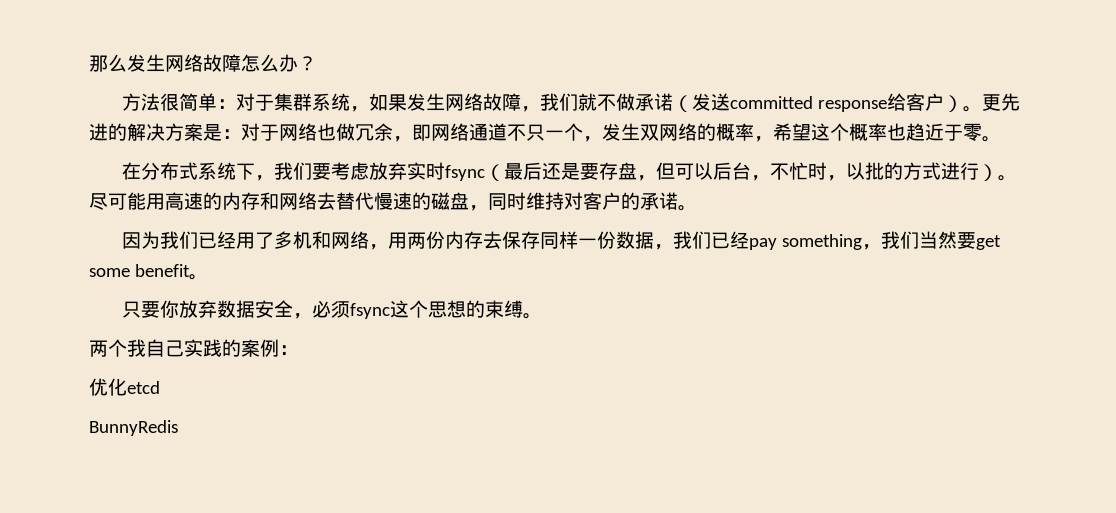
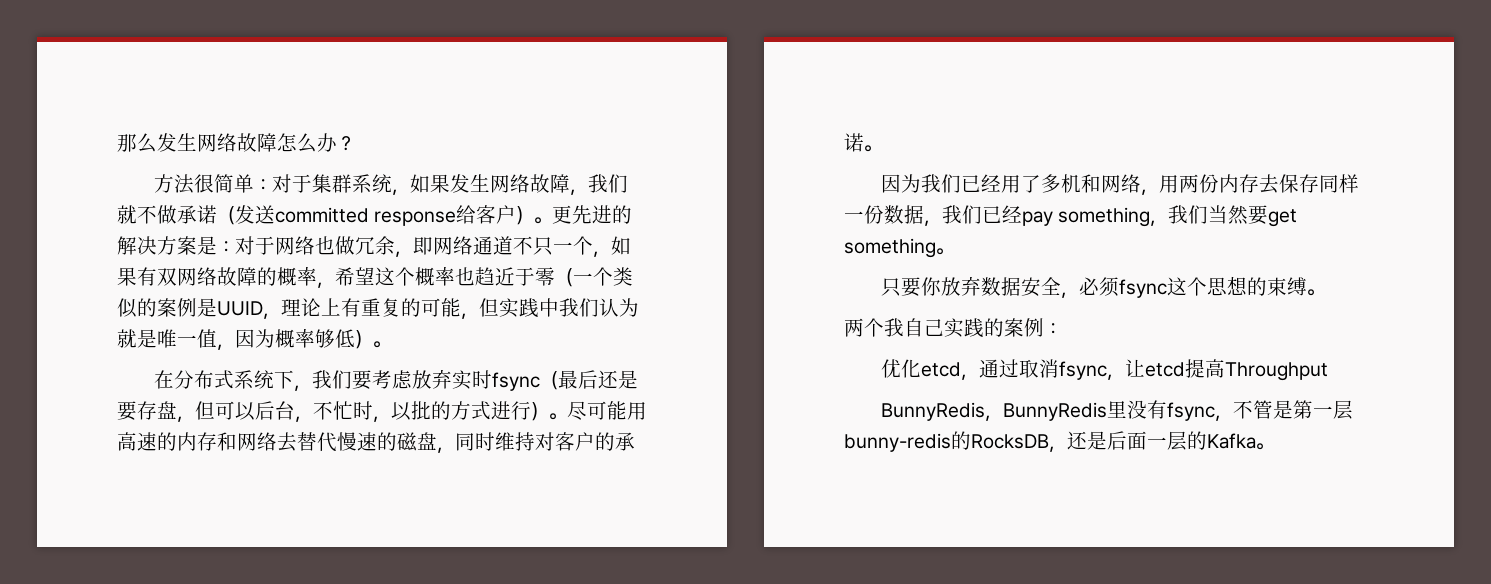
[602,123,697,141] 发生双网络 -> [611,236,631,255] [117,267,257,286] 如果有双网络故障
(982, 132) none -> [555,267,633,287] [117,298,639,319] [117,329,373,350] （一个类似的案例是UUID，理论上有重复的可能，但实践中我们认为就是唯一值，因为概率够低）
[89,264,190,277] some benefit -> [844,238,936,258] something
[89,420,178,436] // BunnyRedis -> [961,359,1329,381] [881,400,1354,421] [844,431,1274,452] ，通过取消fsync，让etcd提高Throughput // BunnyRedis，BunnyRedis里没有fsync，不管是第一层bunny-redis的RocksDB，还是后面一层的Kafka。

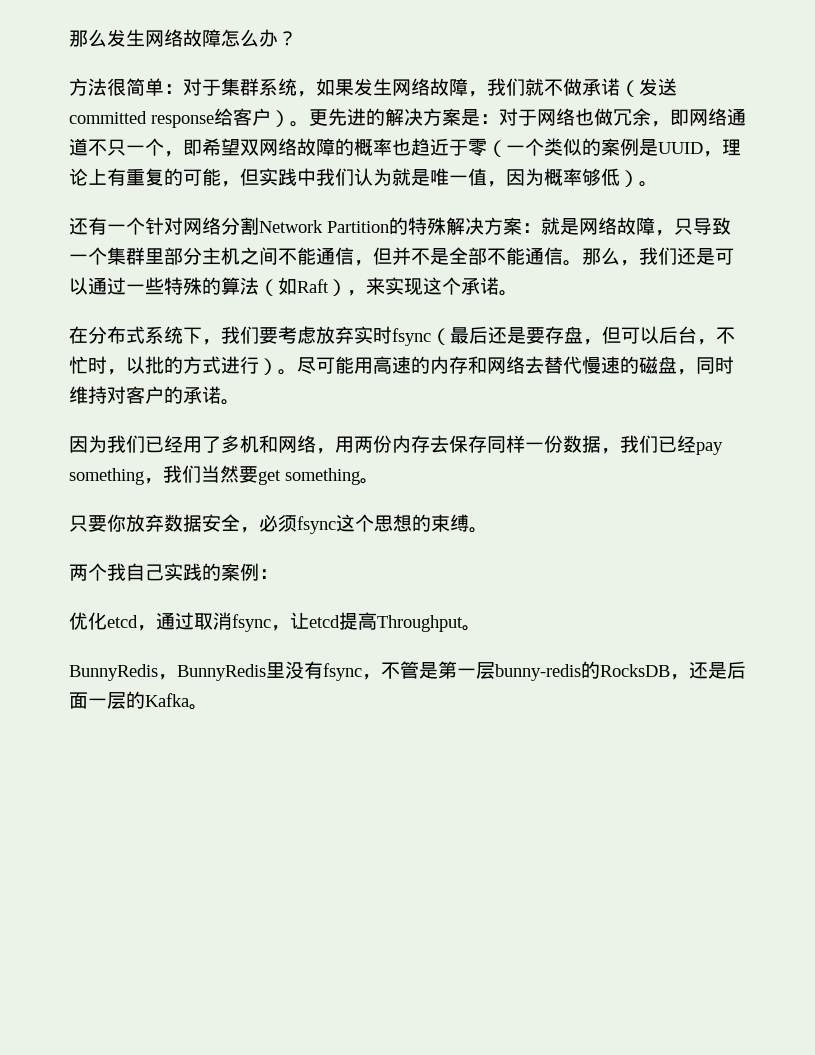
[611,236,631,255] [117,267,157,286] 如果有 -> [183,138,240,156] 即希望
[317,267,455,288] ，希望这个概率 -> (392, 147) none
(391, 344) none -> [69,217,731,236] [69,247,734,266] [69,277,518,296] // 还有一个针对网络分割Network Partition的特殊解决方案：就是网络故障，只导致一个集群里部分主机之间不能通信，但并不是全部不能通信。那么，我们还是可以通过一些特殊的算法（如Raft），来实现这个承诺。
(1329, 371) none -> [462,625,481,631] 。

